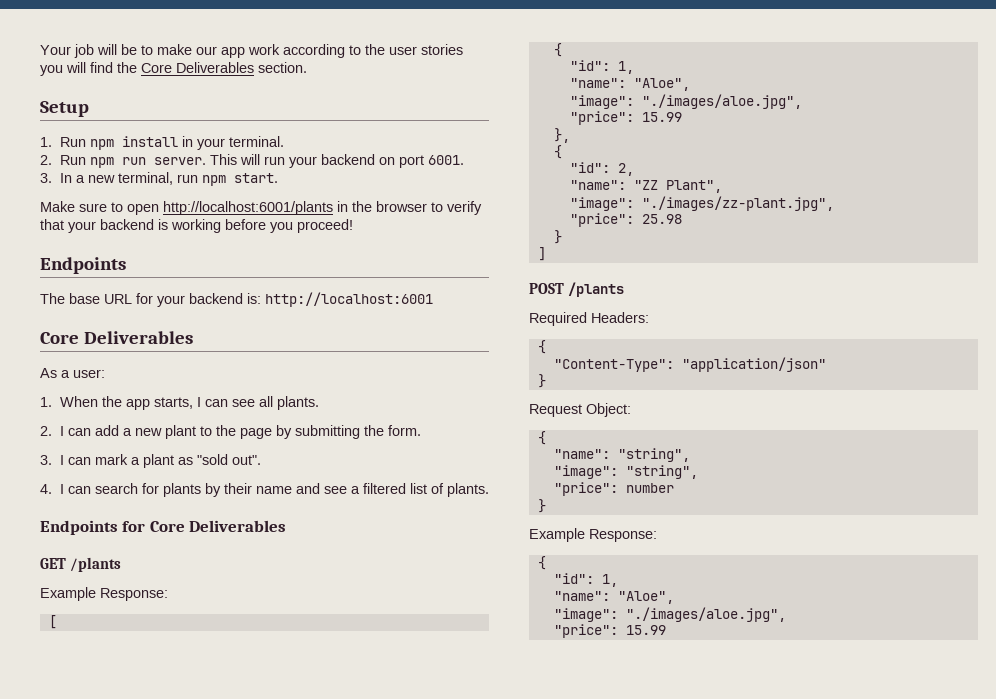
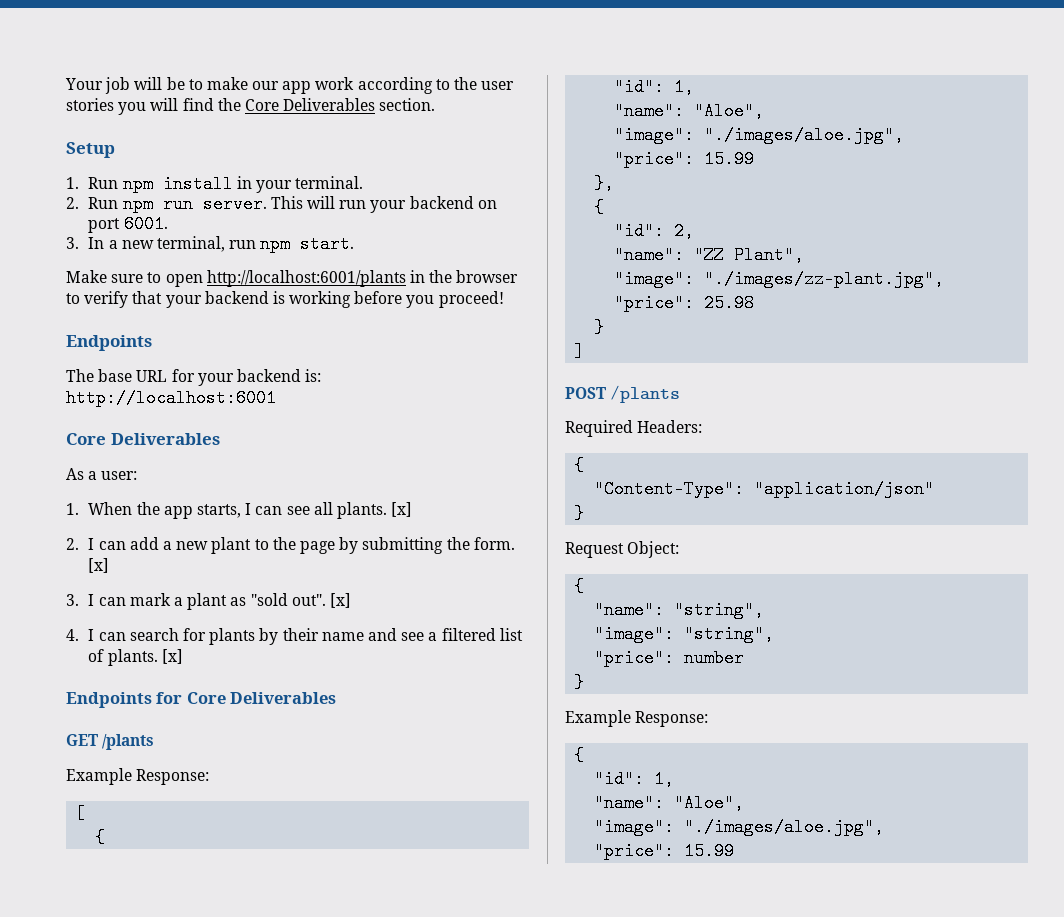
(319, 403) none -> [391,502,413,517] [x]
(421, 430) none -> [88,558,110,573] [x]
(261, 460) none -> [329,593,351,608] [x]
(489, 490) none -> [161,649,183,664] [x]

